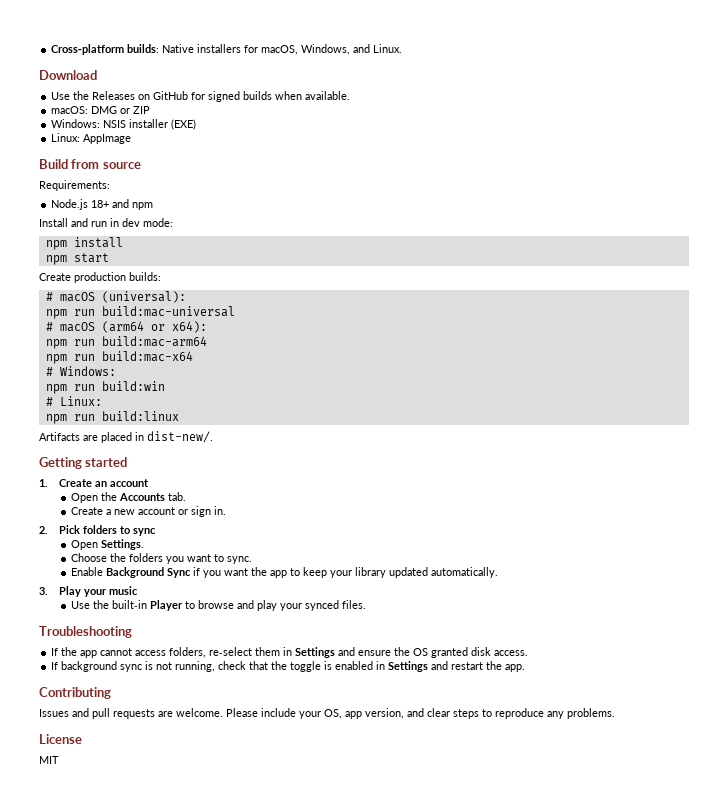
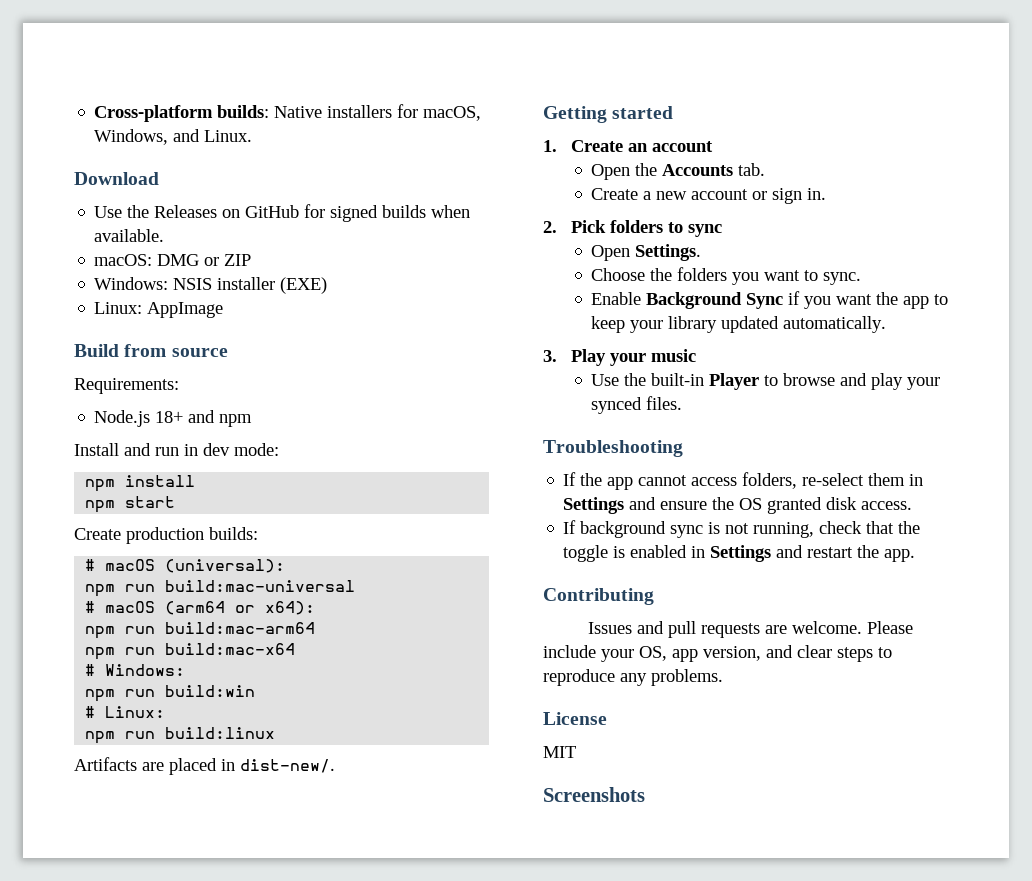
(59, 760) none -> [543,787,645,802] // Screenshots

